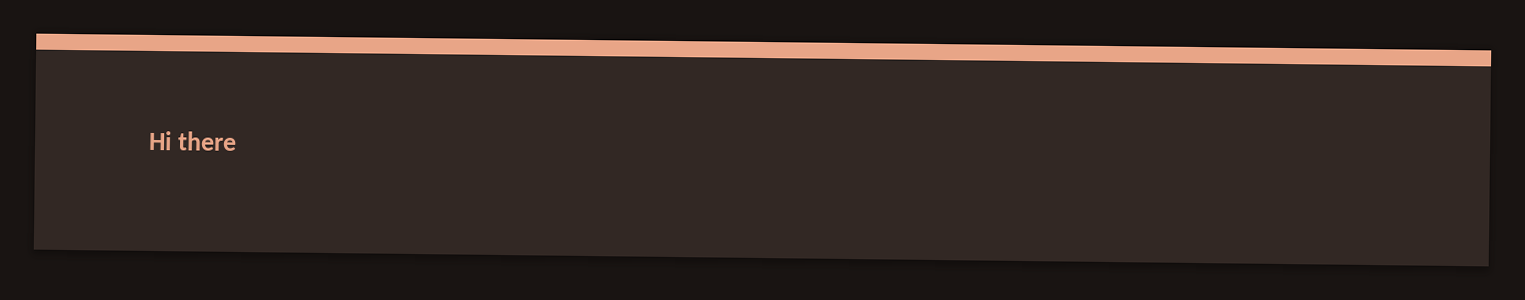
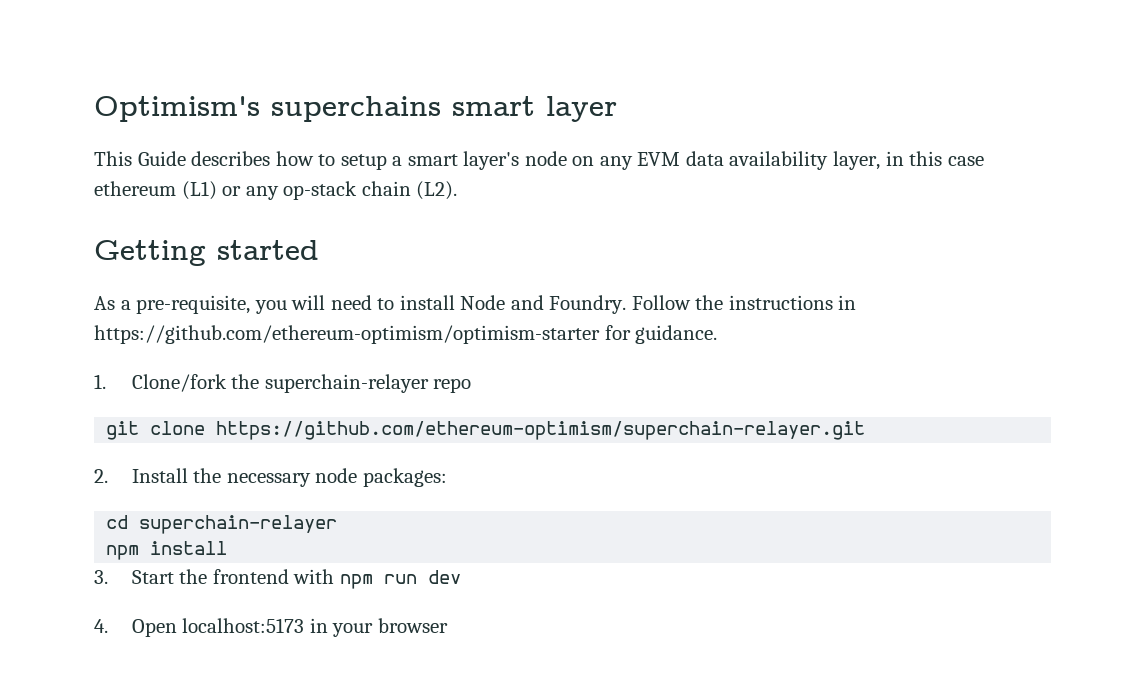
[148,130,237,151] Hi there -> [94,96,617,122] [94,151,984,170] [94,181,458,200] [94,240,319,266] [94,295,857,314] [94,325,718,344] [94,374,472,393] [106,421,866,440] [94,468,447,487] [106,515,338,534] [106,541,228,560] [94,569,461,589] [94,618,448,637] Optimism's superchains smart layer // This Guide describes how to setup a smart layer's node on any EVM data availability layer, in this case ethereum (L1) or any op-stack chain (L2). // Getting started // As a pre-requisite, you will need to install Node and Foundry. Follow the instructions in https://github.com/ethereum-optimism/optimism-starter for guidance. // 1. Clone/fork the superchain-relayer repo // git clone https://github.com/ethereum-optimism/superchain-relayer.git // 2. Install the necessary node packages: // cd superchain-relayer // npm install // 3. Start the frontend with npm run dev // 4. Open localhost:5173 in your browser

